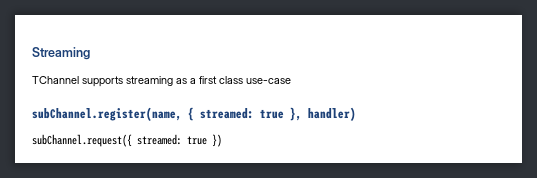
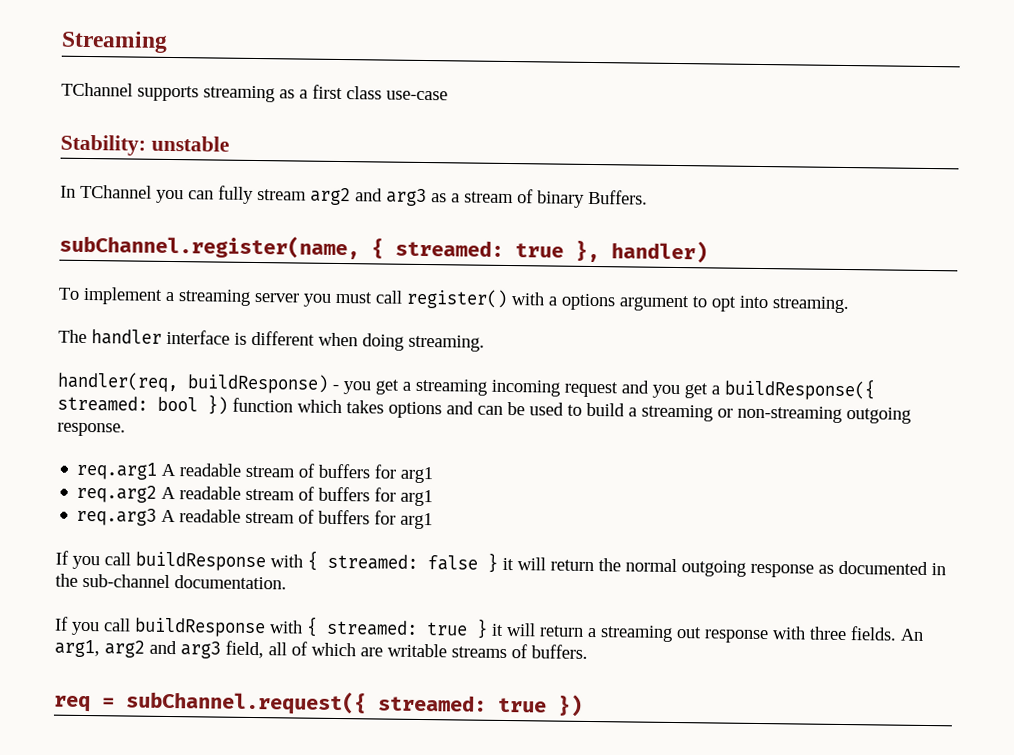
(291, 81) none -> [60,134,230,156] [60,184,648,208] // Stability: unstable // In TChannel you can fully stream arg2 and arg3 as a stream of binary Buffers.
(356, 114) none -> [58,286,849,314] [58,329,485,352] [57,371,876,401] [57,394,911,424] [57,422,126,437] [76,461,434,484] [76,484,434,507] [76,507,434,530] [55,550,946,578] [55,573,287,590] [54,616,924,644] [54,639,588,659] [54,695,115,713] To implement a streaming server you must call register() with a options argument to opt into streaming. // The handler interface is different when doing streaming. // handler(req, buildResponse) - you get a streaming incoming request and you get a buildResponse({ streamed: bool }) function which takes options and can be used to build a streaming or non-streaming outgoing response. // req.arg1 A readable stream of buffers for arg1 // req.arg2 A readable stream of buffers for arg1 // req.arg3 A readable stream of buffers for arg1 // If you call buildResponse with { streamed: false } it will return the normal outgoing response as documented in the sub-channel documentation. // If you call buildResponse with { streamed: true } it will return a streaming out response with three fields. An arg1, arg2 and arg3 field, all of which are writable streams of buffers. // req =

